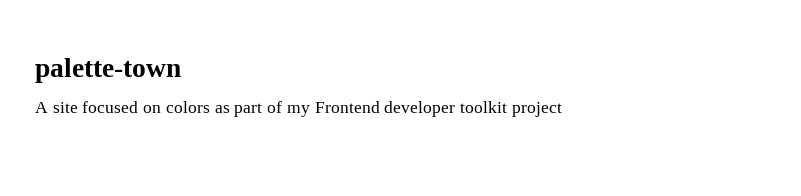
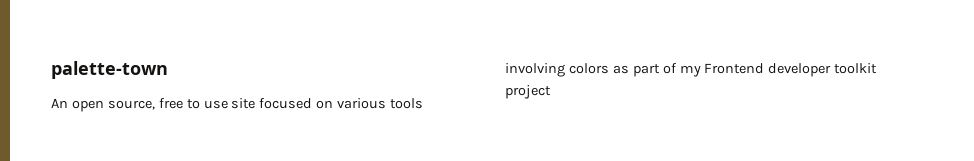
[35,101,162,113] A site focused on -> [51,98,424,112] [505,63,565,77] An open source, free to use site focused on various tools involving

